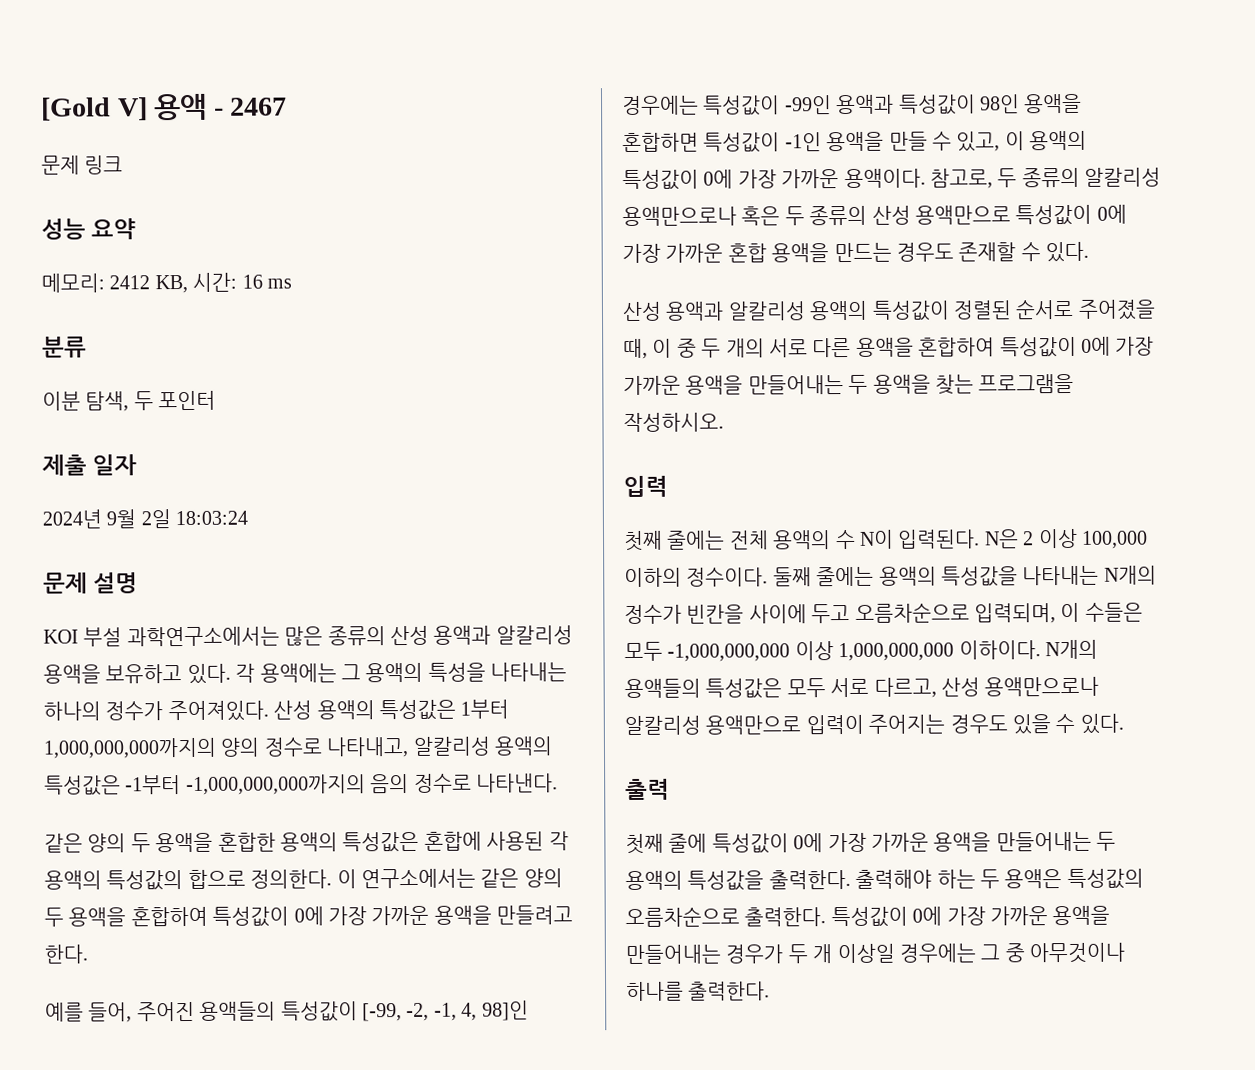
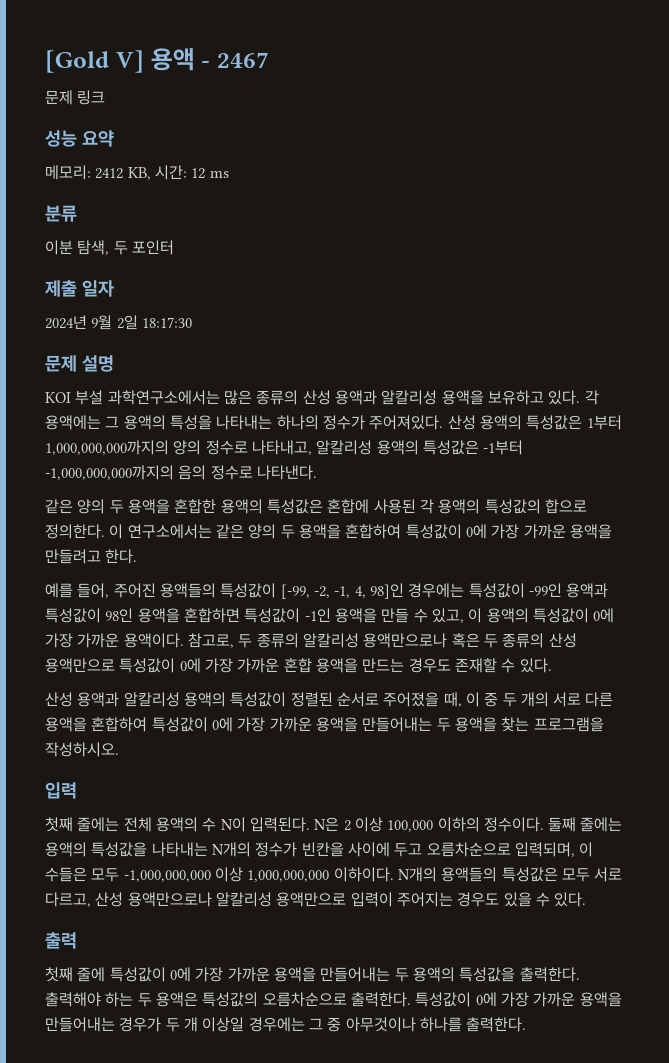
[241,274,263,289] 16 -> [191,168,206,179] 12
[175,510,249,526] 18:03:24 -> [141,317,192,328] 18:17:30

